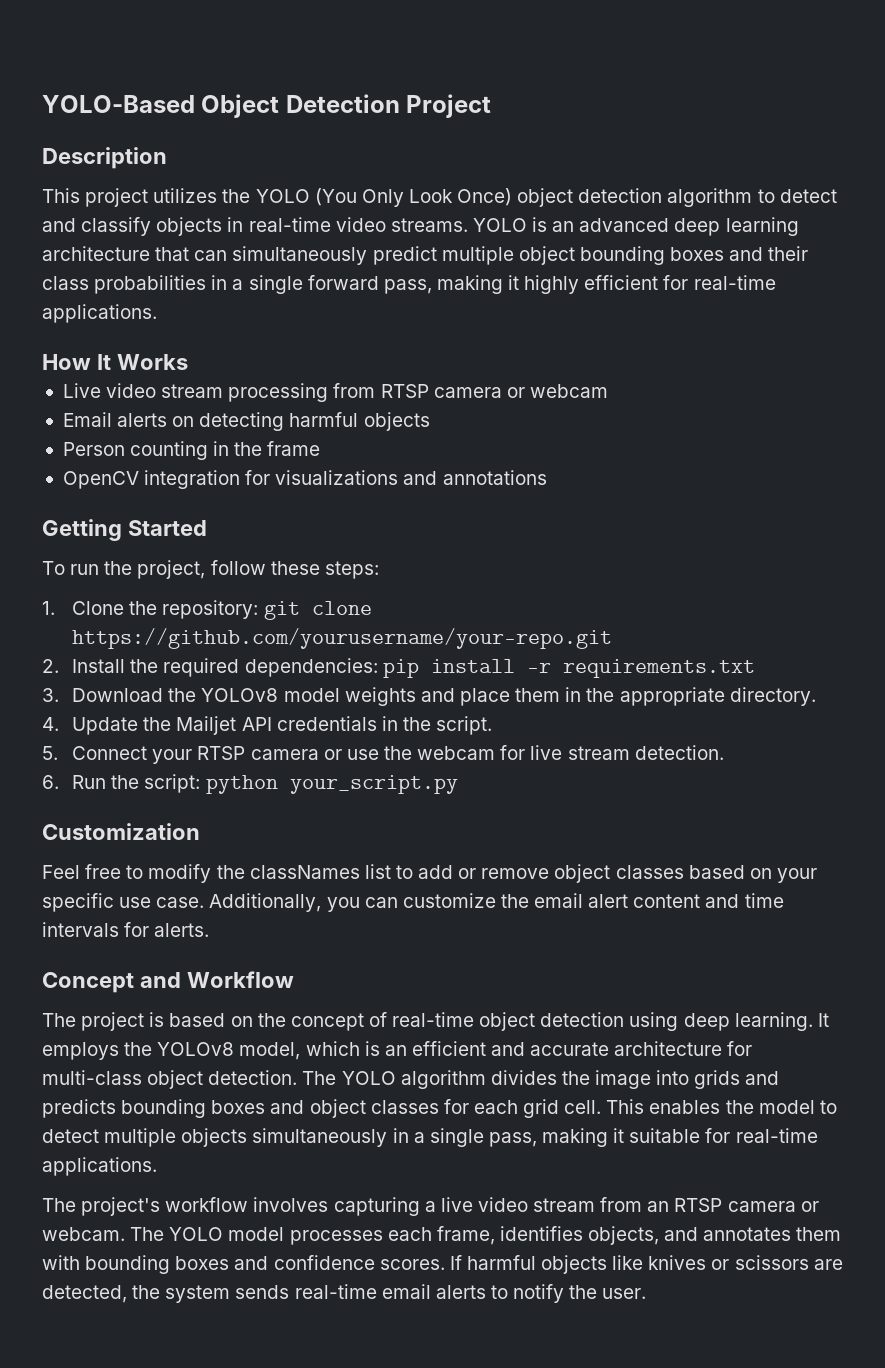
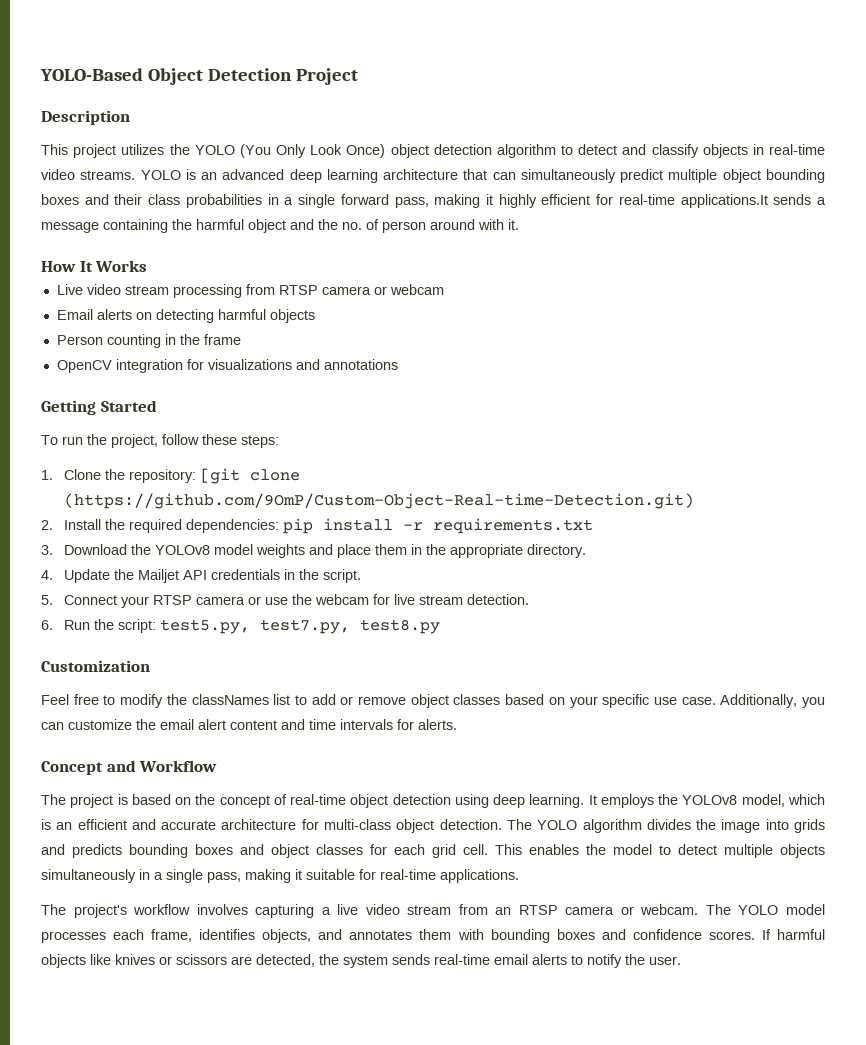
[42,304,157,323] applications. -> [680,194,826,208] [41,219,519,233] applications.It sends a message containing the harmful object and the no. of person around with it.
[263,601,372,620] [72,628,613,649] git clone https://github.com/yourusername/your-repo.git -> [200,468,301,484] [64,493,695,509] [git clone (https://github.com/9OmP/Custom-Object-Real-time-Detection.git)
[205,775,458,794] python your_script.py -> [160,619,441,634] test5.py, test7.py, test8.py

